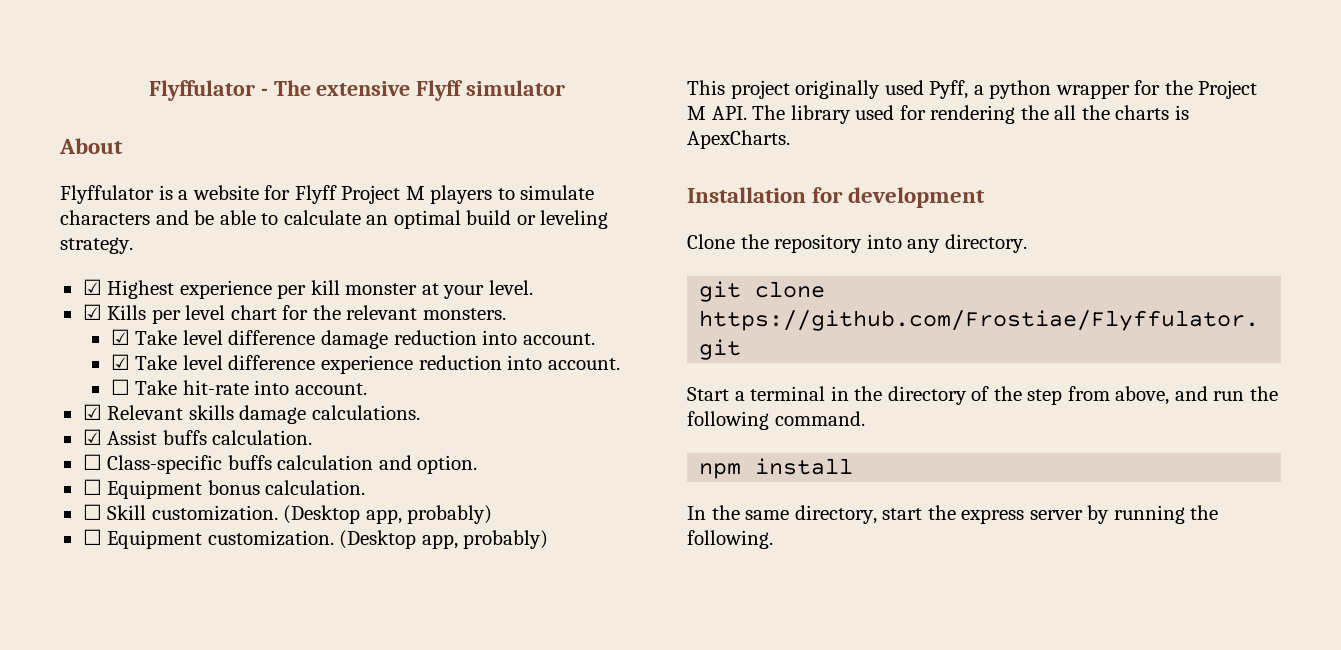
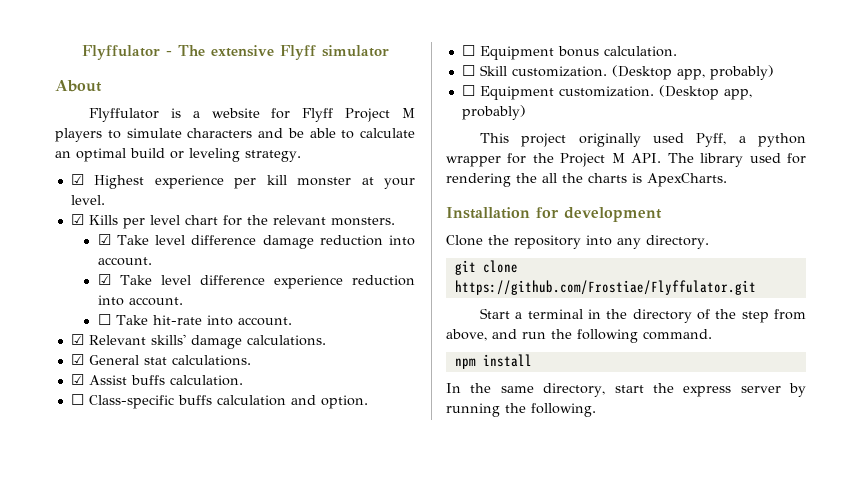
[188,405,234,420] skills -> [150,334,186,345] skills'
(420, 412) none -> [70,354,251,366] // ☑ General stat calculations.

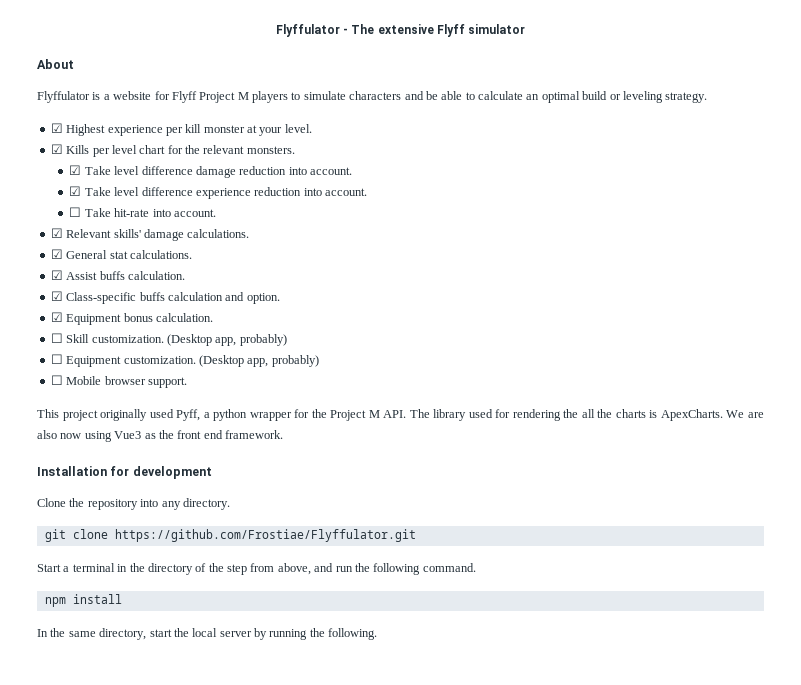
[70,394,84,405] ☐ -> [50,291,63,301] ☑
[461,45,475,56] ☐ -> [50,312,63,322] ☑
(526, 112) none -> [50,375,187,388] // ☐ Mobile browser support.
(727, 180) none -> [726,410,764,418] [37,430,283,442] We are also now using Vue3 as the front end framework.
[683,386,732,397] express -> [192,628,218,637] local

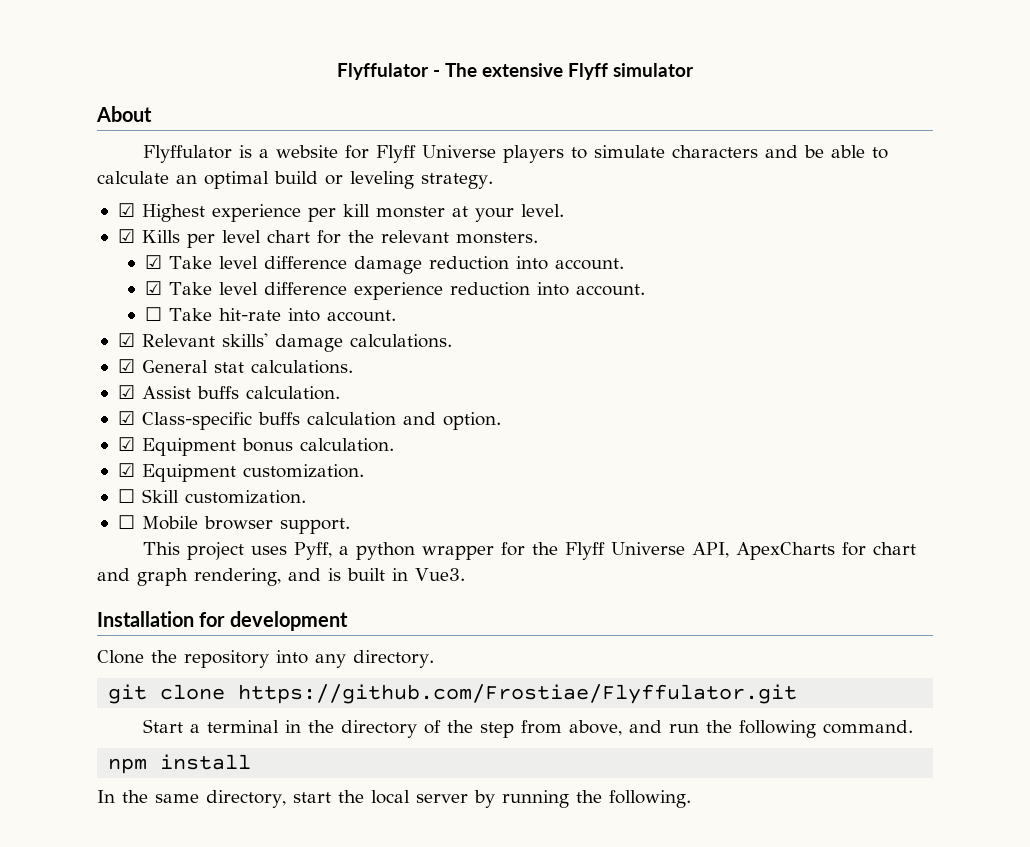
[199,92,249,103] Project M -> [422,145,497,158] Universe
(213, 317) none -> [117,463,364,482] // ☑ Equipment customization.
[166,334,287,346] [50,354,319,367] (Desktop app, probably) // ☐ Equipment customization. (Desktop app, probably) -> (306, 497) none
[100,409,174,421] originally used -> [251,546,288,555] uses
[330,409,764,421] [37,430,283,442] Project M API. The library used for rendering the all the charts is ApexCharts. We are also now using Vue3 as the front end framework. -> [565,542,917,560] [97,568,465,586] Flyff Universe API, ApexCharts for chart and graph rendering, and is built in Vue3.

